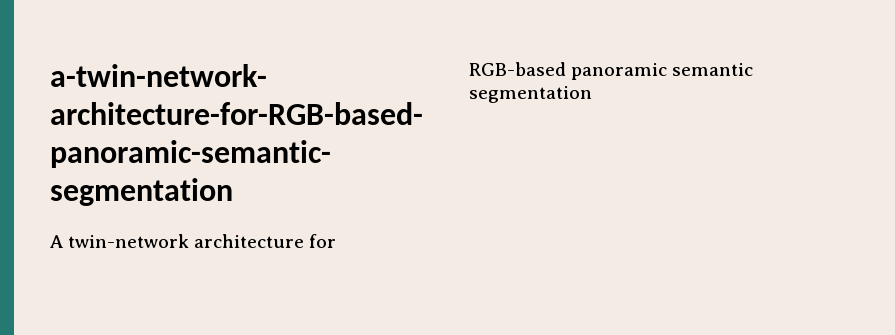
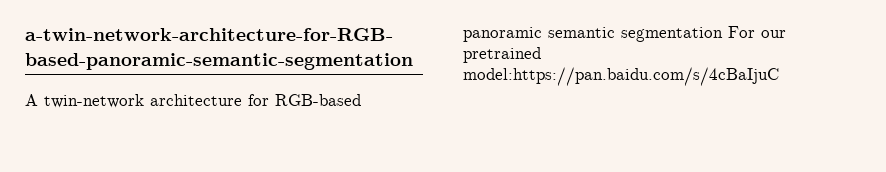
(592, 94) none -> [728,26,786,38] [463,47,541,63] [463,67,779,86] For our pretrained model:https://pan.baidu.com/s/4cBaIjuC

